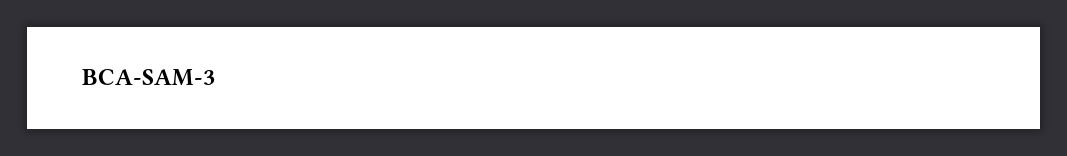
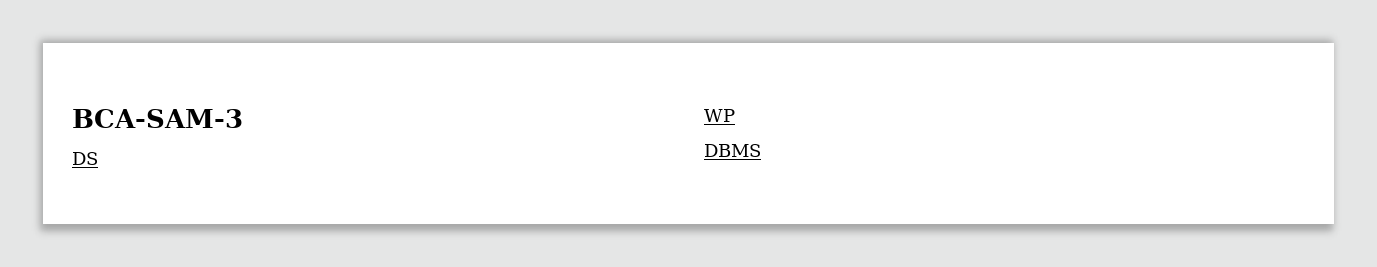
(215, 77) none -> [72,152,98,165] [704,109,735,122] [704,144,761,157] // DS // WP // DBMS

